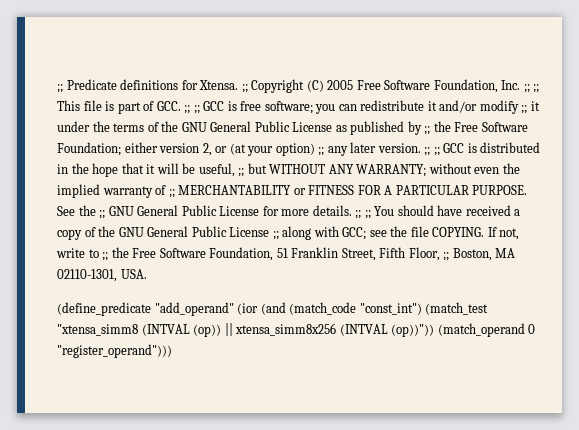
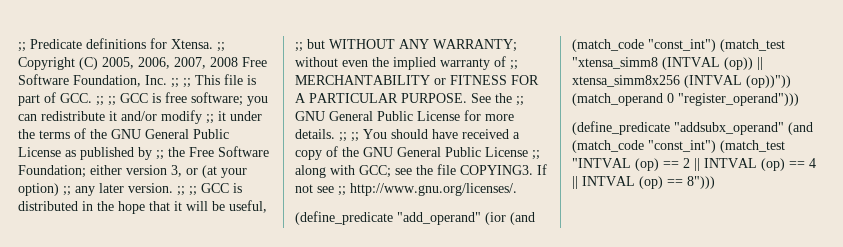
[327,80,354,90] 2005 -> [102,57,238,69] 2005, 2006, 2007, 2008
[202,143,212,156] 2, -> [171,165,182,177] 3,
[432,227,520,240] [56,247,516,261] [57,269,147,282] COPYING. If not, write to ;; the Free Software Foundation, 51 Franklin Street, Fifth Floor, ;; Boston, MA 02110-1301, USA. -> [460,164,547,175] [295,183,517,196] COPYING3. If not see ;; http://www.gnu.org/licenses/.
(172, 351) none -> [572,121,813,135] [572,140,785,153] [572,158,816,171] [572,176,715,189] // (define_predicate "addsubx_operand" (and (match_code "const_int") (match_test "INTVAL (op) == 2 || INTVAL (op) == 4 || INTVAL (op) == 8")))

